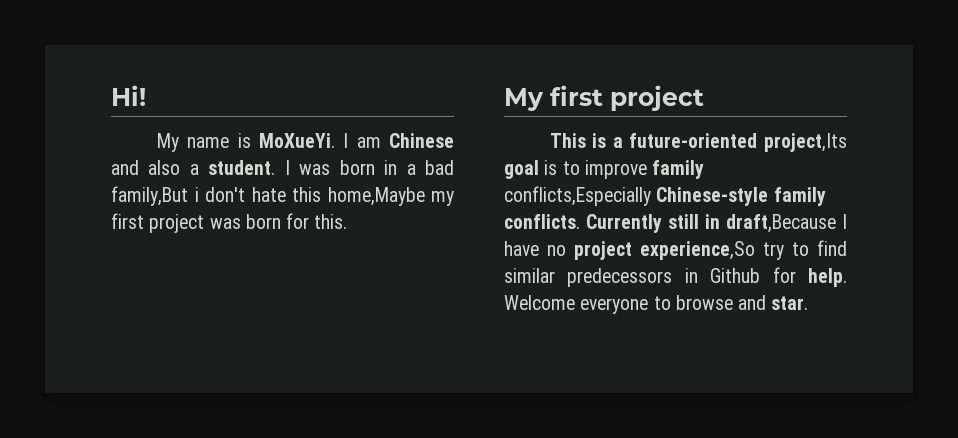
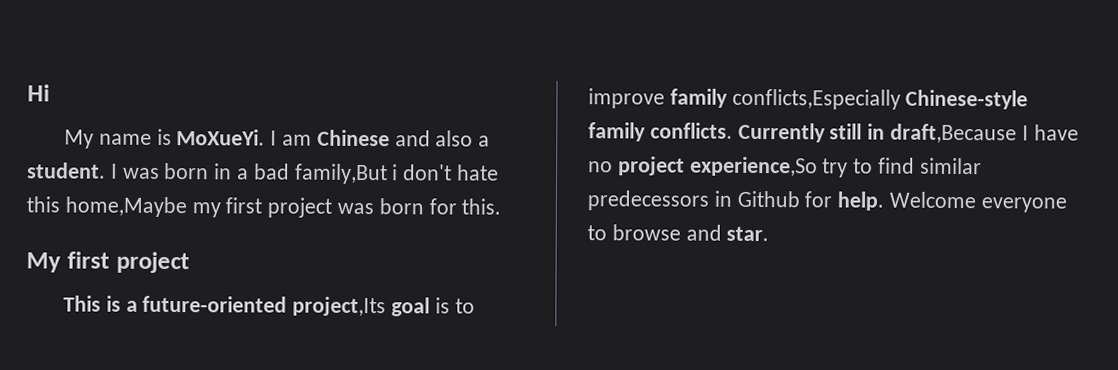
[111,85,146,106] Hi! -> [27,84,50,102] Hi

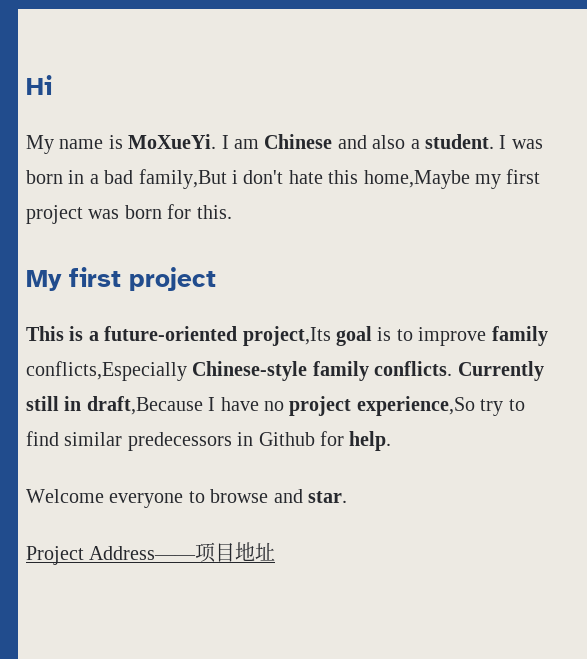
(885, 201) none -> (392, 441) //
(770, 234) none -> [26,542,276,565] // Project Address——项目地址

